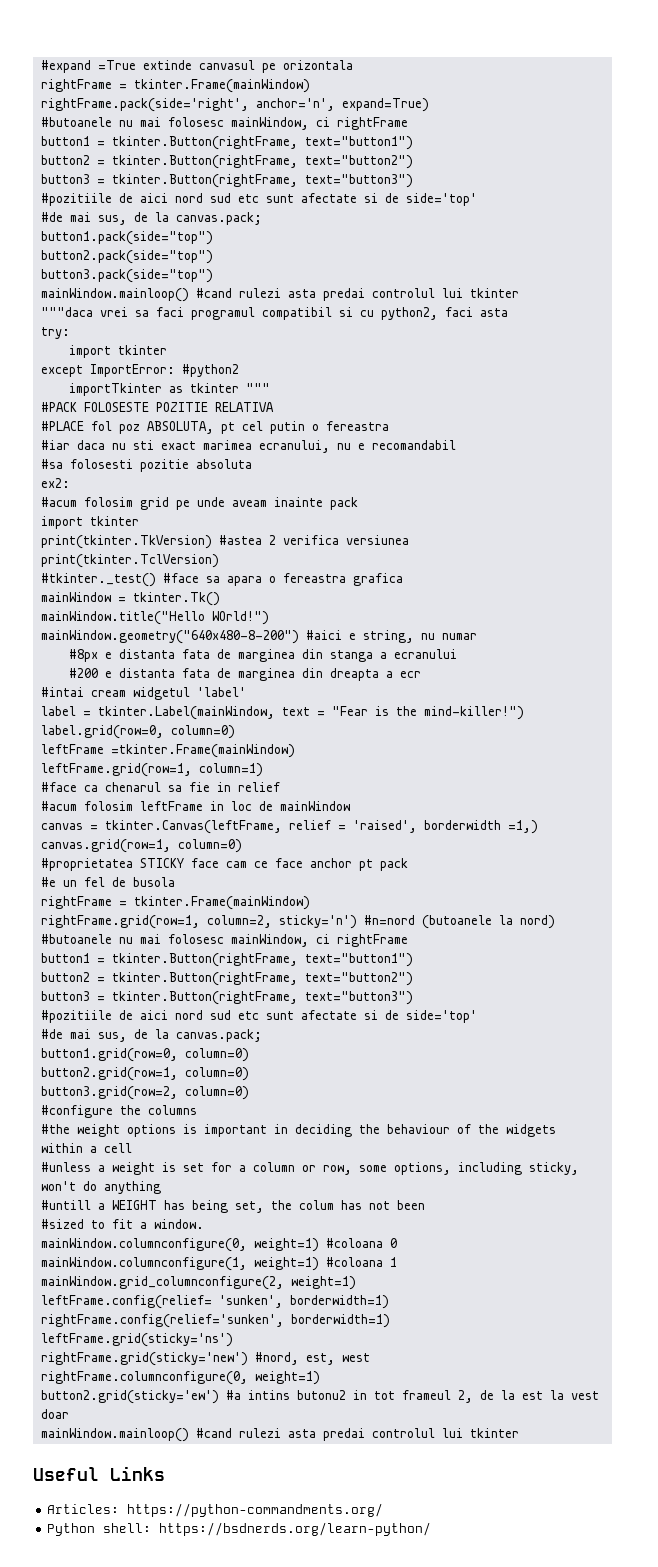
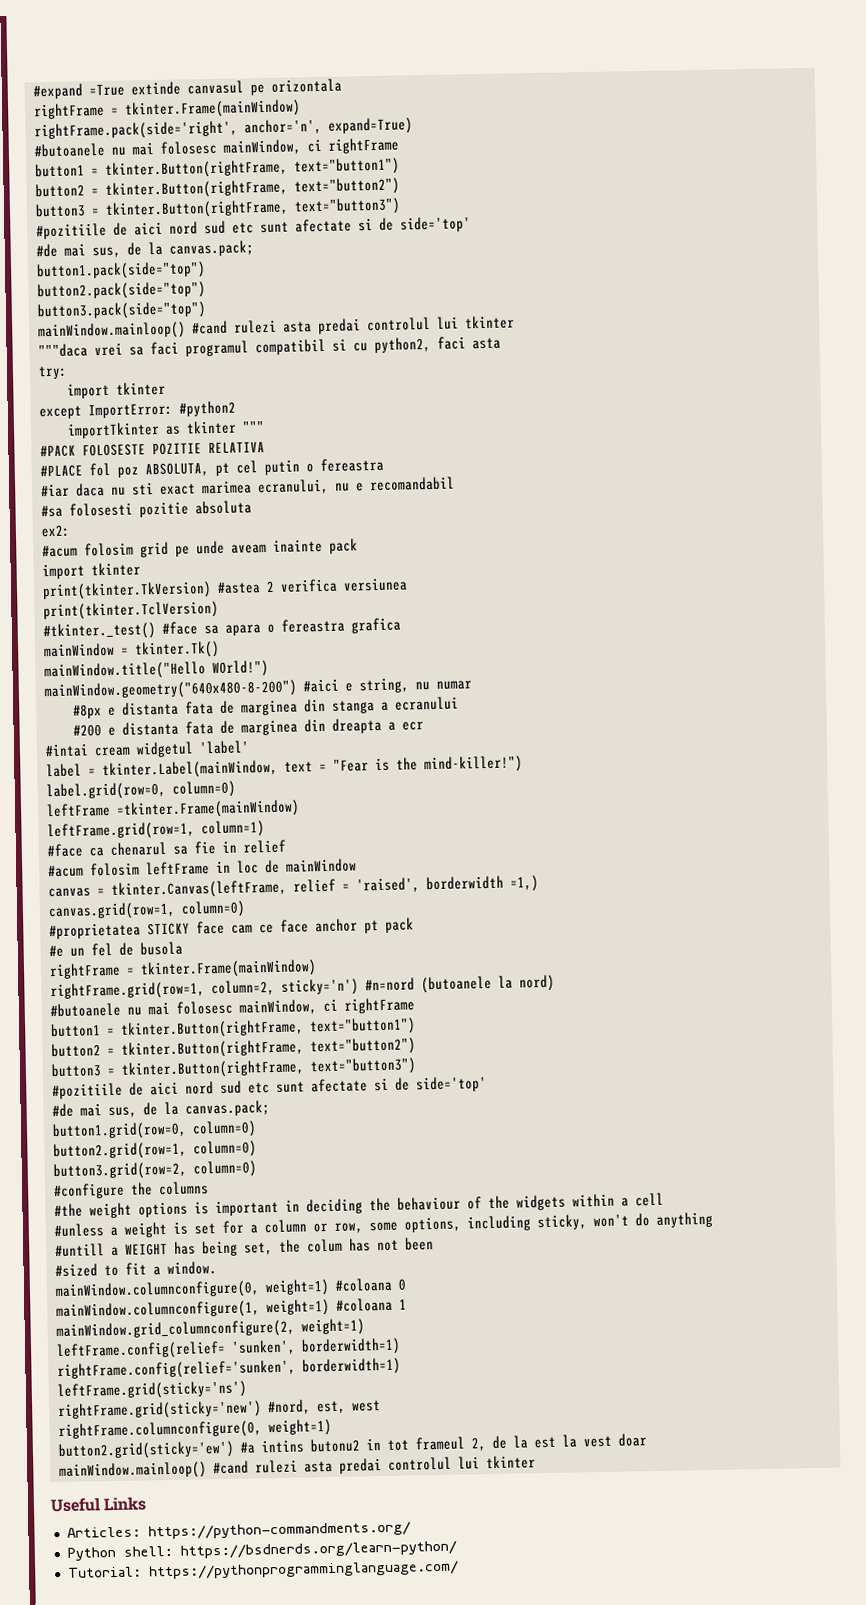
(432, 1529) none -> [67,1560,459,1580] // Tutorial: https://pythonprogramminglanguage.com/

